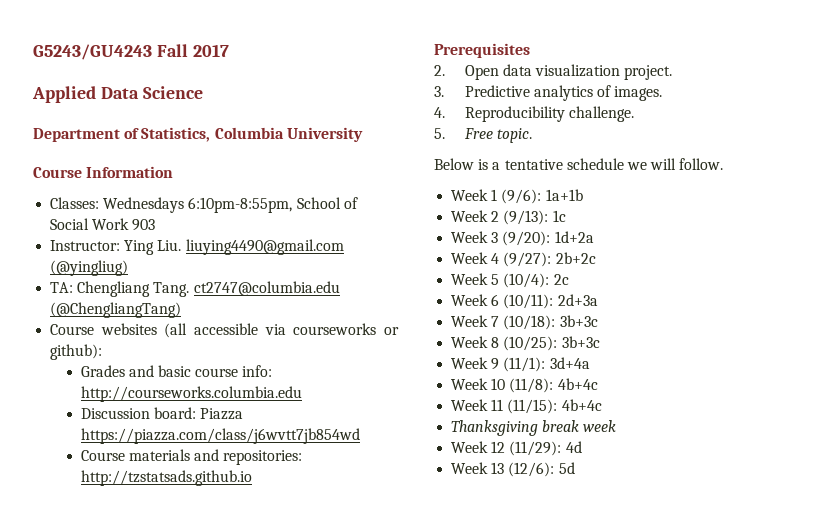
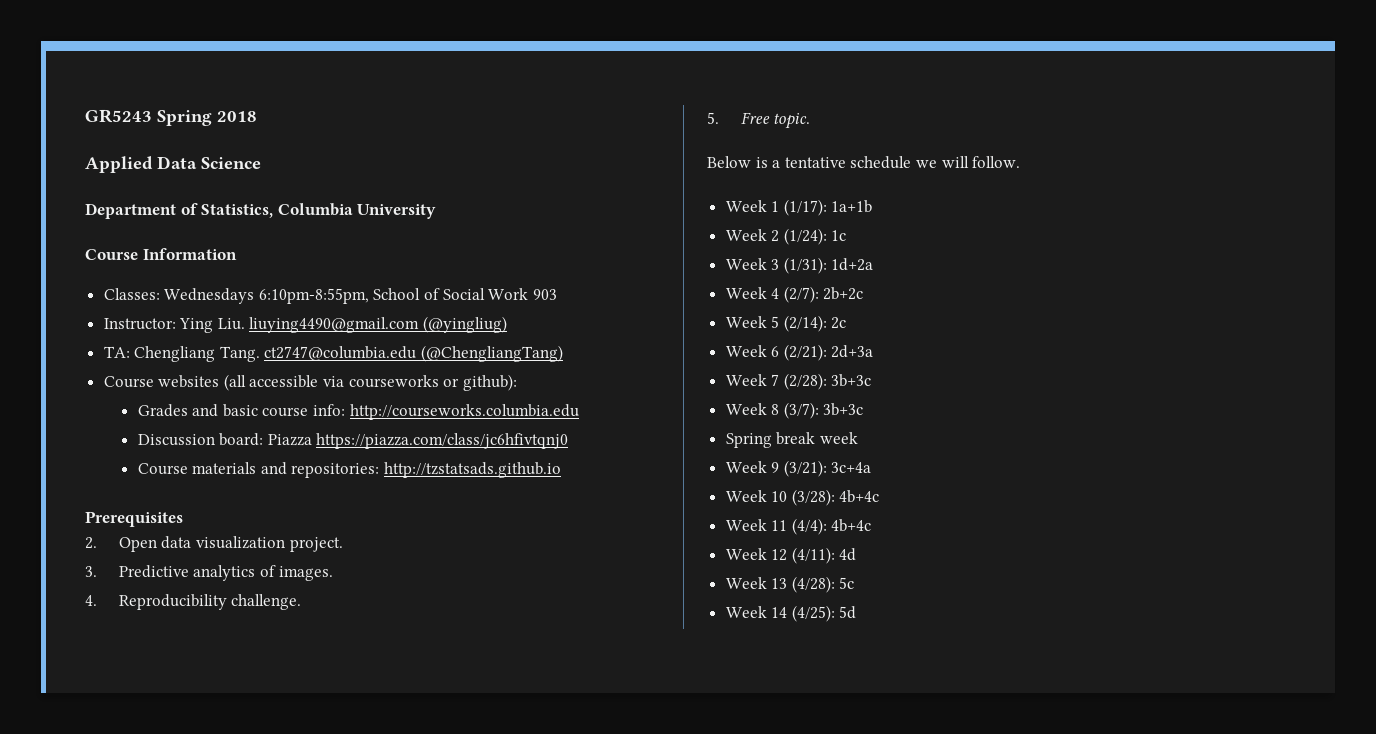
[33,44,229,60] G5243/GU4243 Fall 2017 -> [85,109,257,126] GR5243 Spring 2018
[80,428,360,444] https://piazza.com/class/j6wvtt7jb854wd -> [316,433,569,449] https://piazza.com/class/jc6hfivtqnj0
[501,189,542,204] (9/6): -> [783,199,827,216] (1/17):
[503,210,549,225] (9/13): -> [783,228,827,245] (1/24):
[502,231,551,246] (9/20): -> [783,257,827,274] (1/31):
[503,252,552,267] (9/27): -> [783,286,819,303] (2/7):
[503,273,550,288] (10/4): -> [783,315,827,332] (2/14):
[503,294,554,309] (10/11): -> [783,344,827,361] (2/21):
[503,315,556,330] (10/18): -> [783,373,827,390] (2/28):
[503,336,600,351] (10/25): 3b+3c -> [783,402,864,419] [725,432,858,448] (3/7): 3b+3c // Spring break week
[503,357,590,372] (11/1): 3d+4a -> [783,460,872,477] (3/21): 3c+4a
[509,378,554,393] (11/8): -> [791,489,835,506] (3/28):
[507,399,602,414] [451,420,617,436] (11/15): 4b+4c // Thanksgiving break week -> [791,518,872,535] (4/4): 4b+4c
[509,441,562,456] (11/29): -> [791,547,835,564] (4/11):
[508,462,555,477] (12/6): -> [791,576,855,593] [725,605,835,622] (4/28): 5c // Week 14 (4/25):

